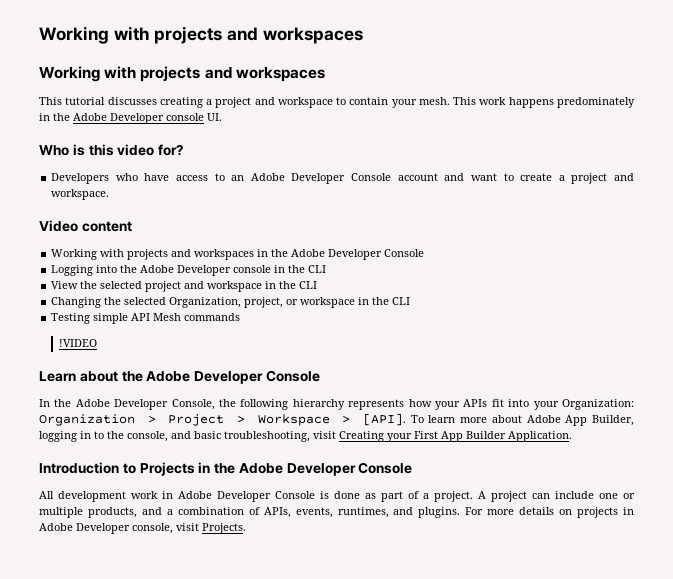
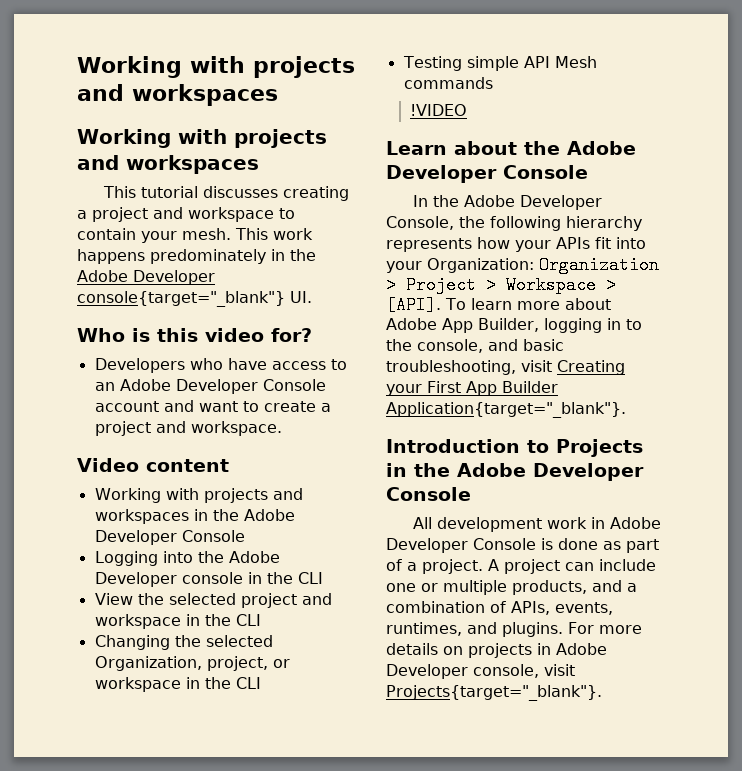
[166,113,204,121] console -> [77,291,285,307] console{target="_blank"}
[508,431,572,442] Application. -> [386,402,626,418] Application{target="_blank"}.
[202,523,246,534] Projects. -> [386,685,602,701] Projects{target="_blank"}.

